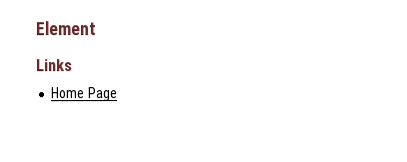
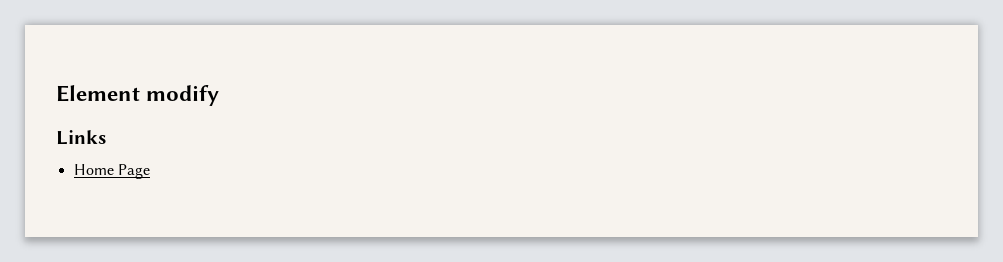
(96, 28) none -> [146,85,220,106] modify

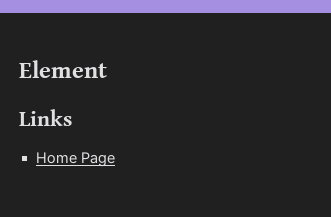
[146,85,220,106] modify -> (107, 69) none

